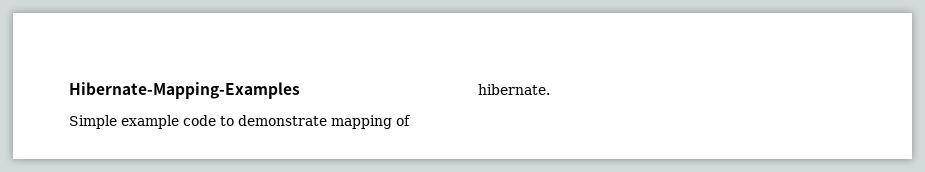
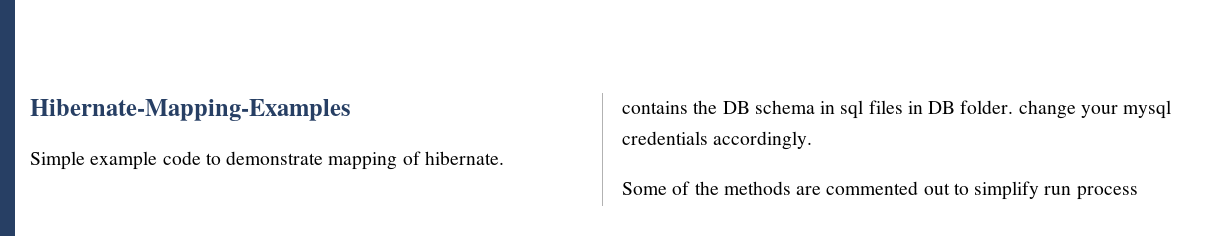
(550, 89) none -> [622,100,1172,119] [622,131,813,150] [622,181,1138,200] // contains the DB schema in sql files in DB folder. change your mysql credentials accordingly. // Some of the methods are commented out to simplify run process

